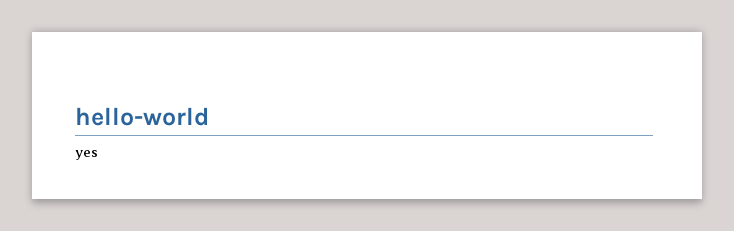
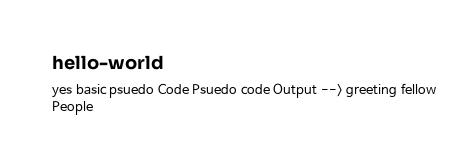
(98, 155) none -> [75,83,436,98] [52,101,93,115] basic psuedo Code Psuedo code Output --> greeting fellow People

